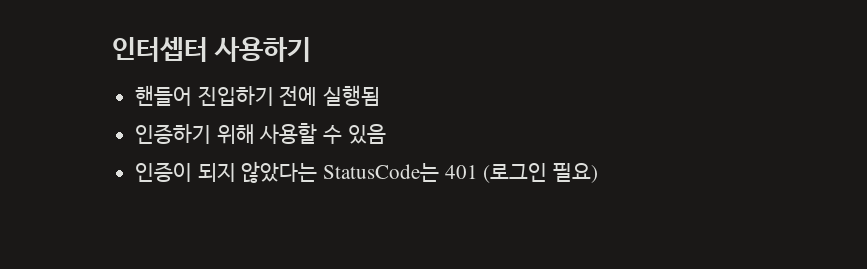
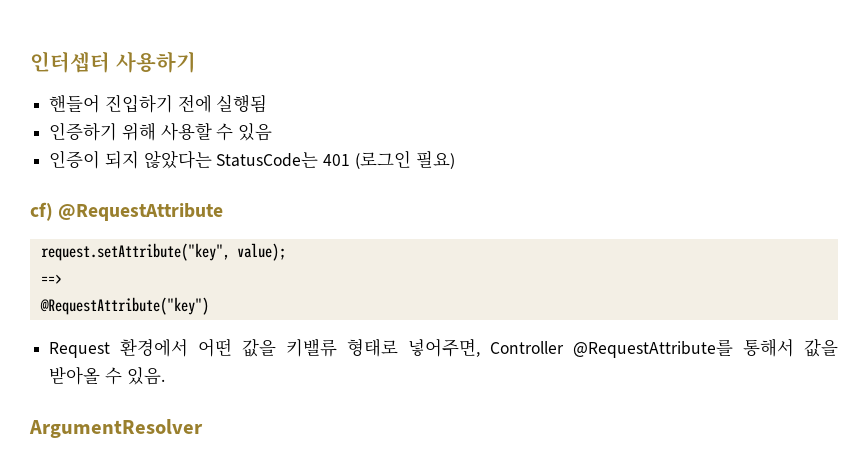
(599, 173) none -> [30,202,224,221] [40,243,286,261] [40,274,62,284] [39,297,209,315] [49,338,839,358] [49,366,165,385] [29,419,203,438] // cf) @RequestAttribute // request.setAttribute("key", value); // ==> // @RequestAttribute("key") // Request 환경에서 어떤 값을 키밸류 형태로 넣어주면, Controller @RequestAttribute를 통해서 값을 받아올 수 있음. // ArgumentResolver

